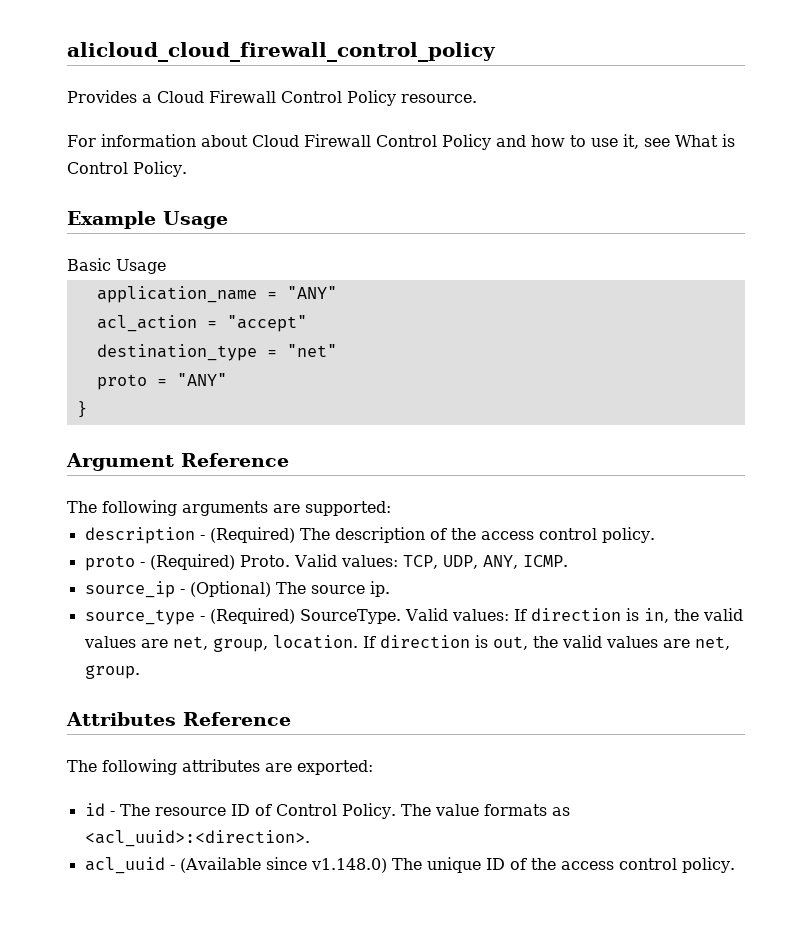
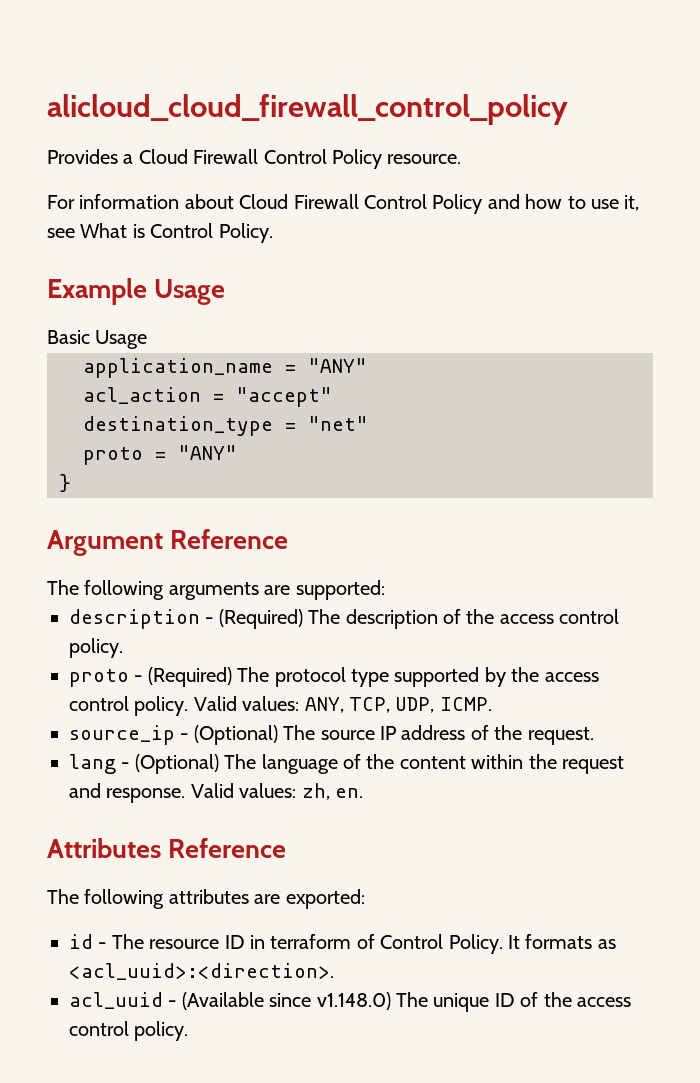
[239,554,398,567] Proto. Valid values: -> [237,667,599,687] [69,696,344,716] The protocol type supported by the access control policy. Valid values: ANY,
[482,555,518,569] ANY, -> (435, 705) none
[369,581,390,597] [84,608,743,625] [83,635,730,652] [84,665,140,679] ip. // source_type - (Required) SourceType. Valid values: If direction is in, the valid values are net, group, location. If direction is out, the valid values are net, group. -> [380,725,594,745] [69,754,624,774] [69,783,363,803] IP address of the request. // lang - (Optional) The language of the content within the request and response. Valid values: zh, en.
(250, 810) none -> [250,934,352,949] in terraform
[400,804,479,816] The value -> [507,935,520,949] It

